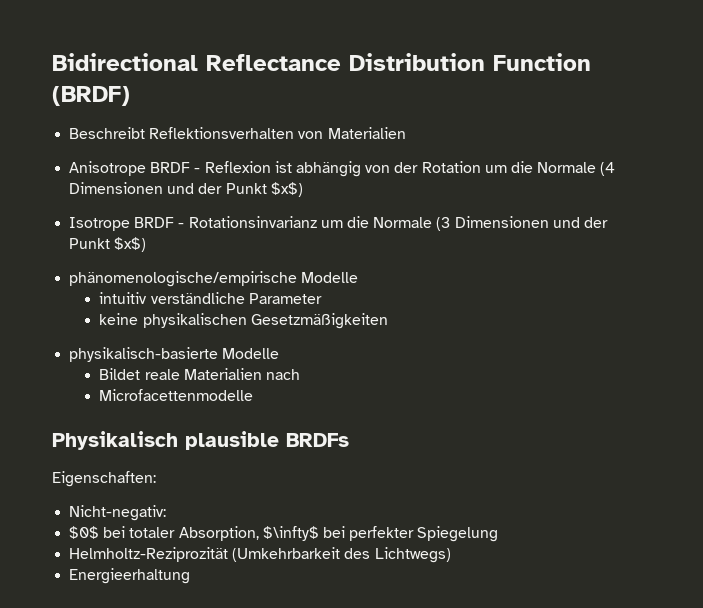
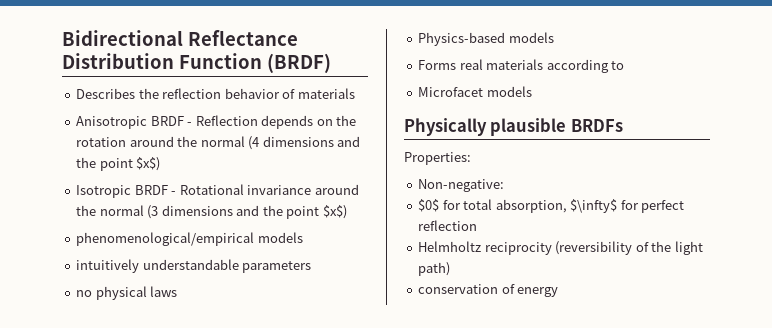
[69,127,406,139] [69,161,616,177] [69,182,303,197] [69,216,608,231] [69,237,147,252] [69,271,359,287] [99,292,322,304] [99,313,388,329] [69,347,280,362] [99,368,300,380] [99,389,254,401] [52,431,178,450] Beschreibt Reflektionsverhalten von Materialien // Anisotrope BRDF - Reflexion ist abhängig von der Rotation um die Normale (4 Dimensionen und der Punkt $x$) // Isotrope BRDF - Rotationsinvarianz um die Normale (3 Dimensionen und der Punkt $x$) // phänomenologische/empirische Modelle // intuitiv verständliche Parameter // keine physikalischen Gesetzmäßigkeiten // physikalisch-basierte Modelle // Bildet reale Materialien nach // Microfacettenmodelle // Physikalisch -> [76,88,355,99] [76,115,357,129] [76,136,361,150] [76,157,161,171] [76,184,359,198] [76,205,347,219] [76,232,303,246] [76,259,312,273] [76,286,178,300] [418,32,554,46] [418,59,625,73] [418,86,532,97] [404,118,487,136] Describes the reflection behavior of materials // Anisotropic BRDF - Reflection depends on the rotation around the normal (4 dimensions and the point $x$) // Isotropic BRDF - Rotational invariance around the normal (3 dimensions and the point $x$) // phenomenological/empirical models // intuitively understandable parameters // no physical laws // Physics-based models // Forms real materials according to // Microfacet models // Physically
[52,471,156,487] [69,505,167,521] Eigenschaften: // Nicht-negativ: -> [404,152,471,165] [418,179,505,192] Properties: // Non-negative:
[103,526,499,542] [69,547,451,563] [69,568,191,584] bei totaler Absorption, $\infty$ bei perfekter Spiegelung // Helmholtz-Reziprozität (Umkehrbarkeit des Lichtwegs) // Energieerhaltung -> [442,199,685,213] [418,220,478,231] [418,241,703,255] [418,262,451,276] [418,284,559,297] for total absorption, $\infty$ for perfect reflection // Helmholtz reciprocity (reversibility of the light path) // conservation of energy

